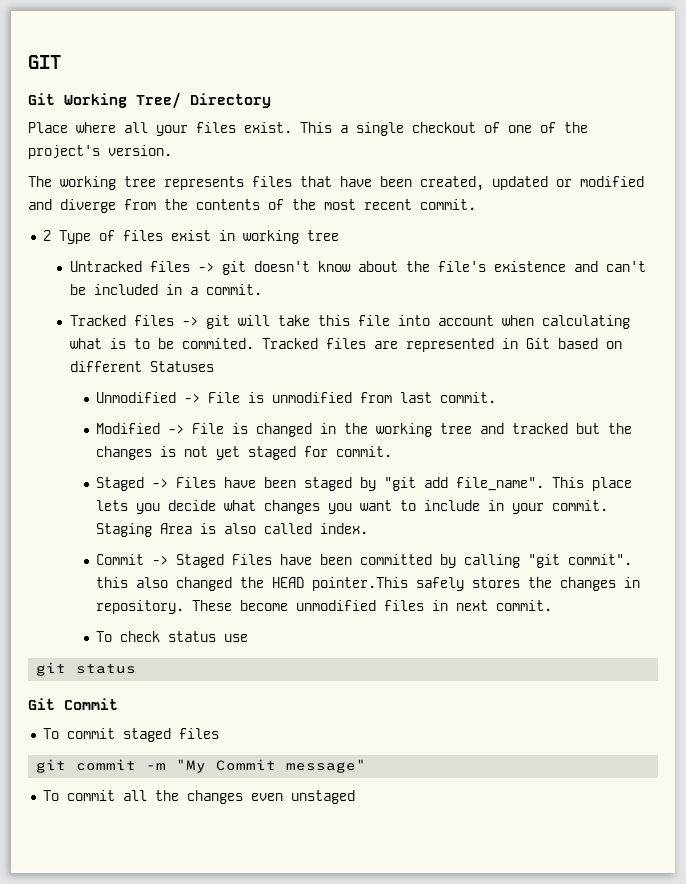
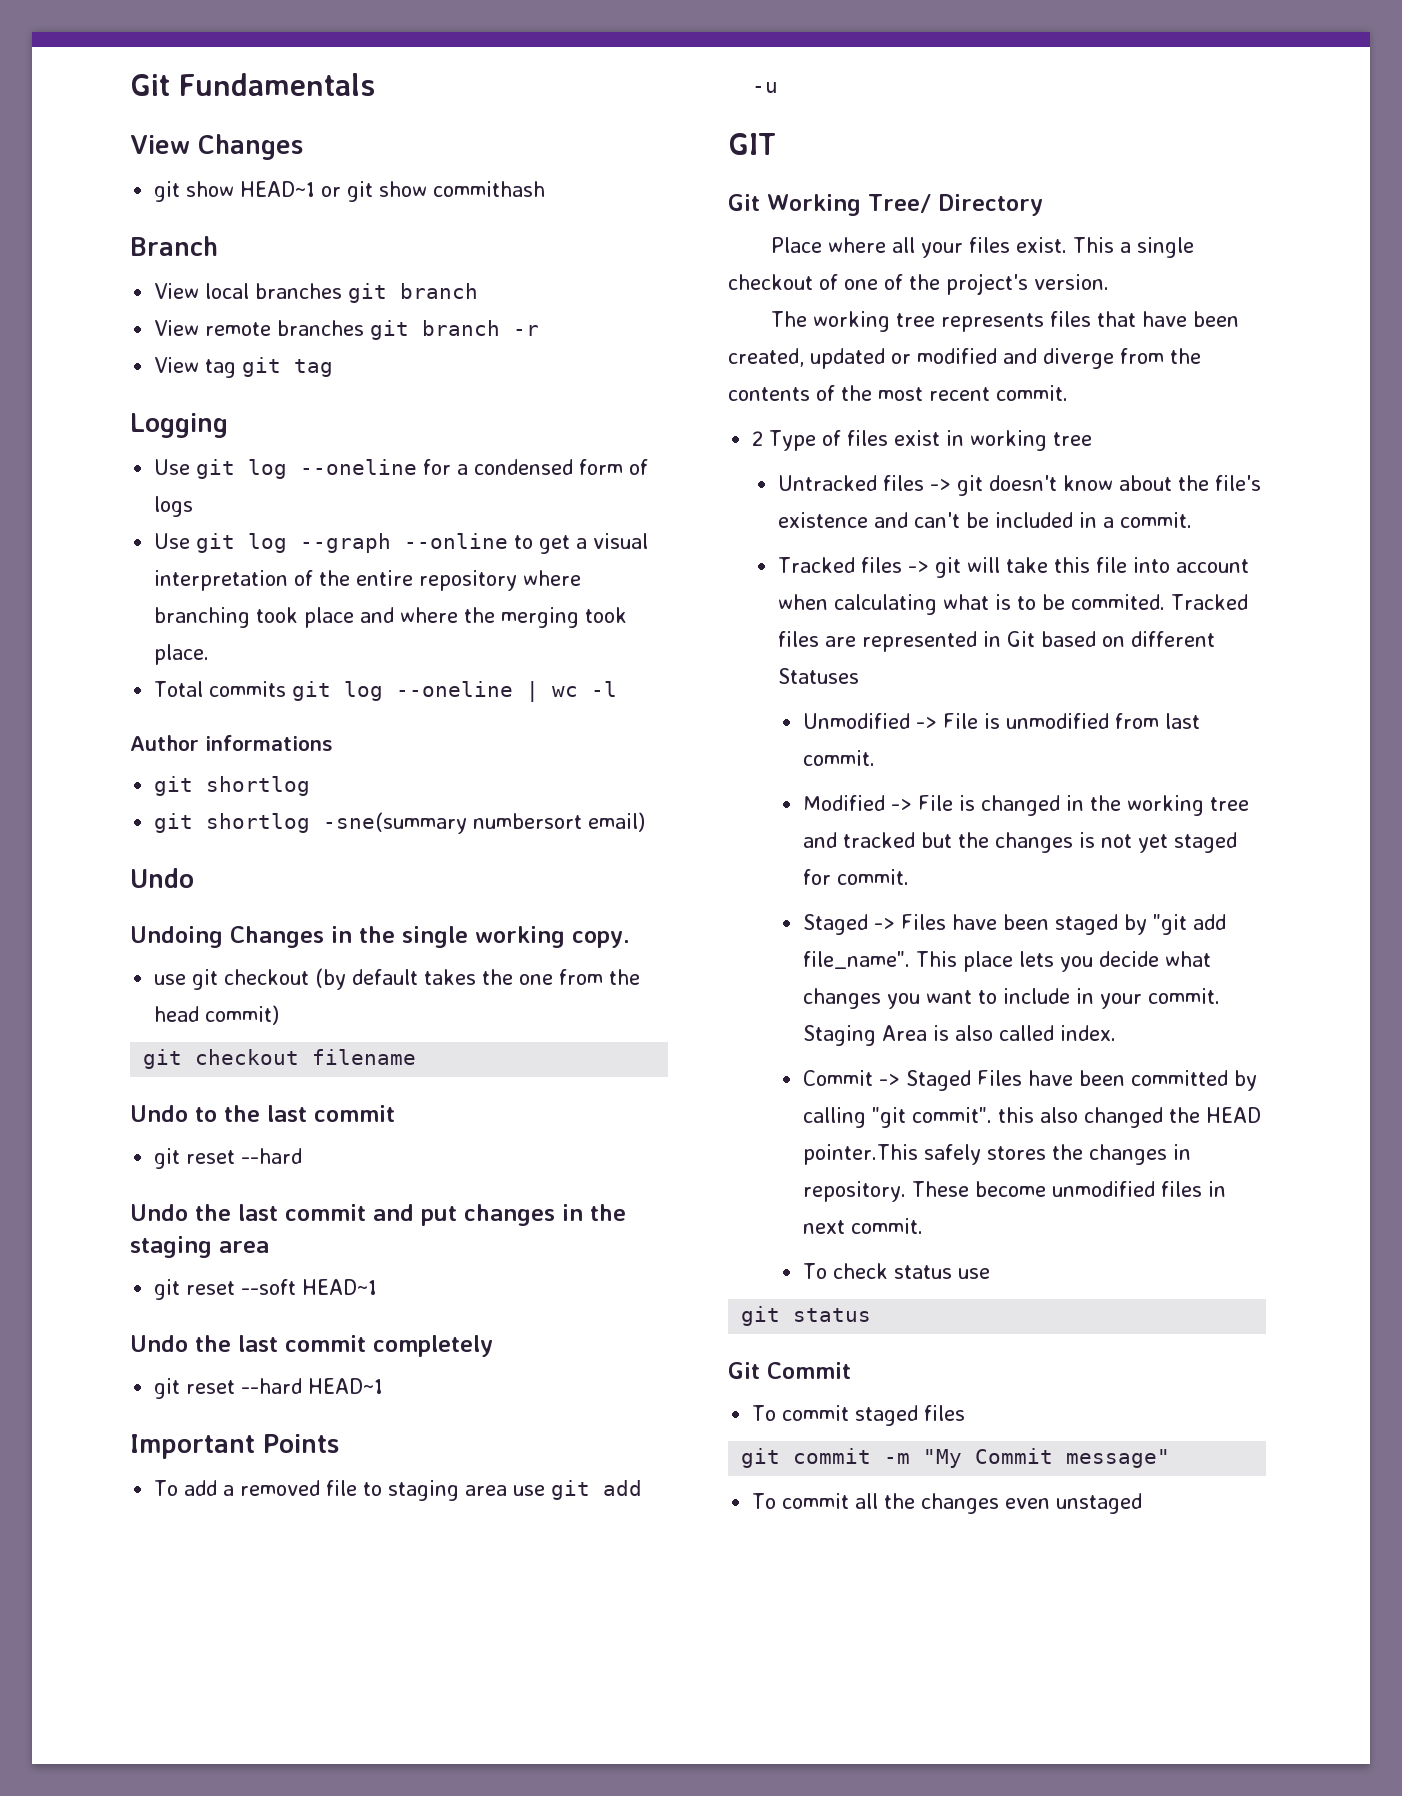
(28, 62) none -> [130,73,375,96] [130,134,303,160] [154,181,546,202] [130,236,218,256] [154,283,479,303] [154,320,540,340] [154,357,334,378] [130,413,228,438] [154,459,649,479] [154,496,194,517] [154,533,649,554] [154,570,582,591] [154,607,628,628] [154,644,210,665] [154,681,618,702] [130,735,333,751] [154,776,311,796] [154,812,646,834] [130,868,194,888] [130,926,630,948] [154,968,641,990] [154,1005,280,1025] [143,1049,417,1069] [130,1105,395,1122] [154,1148,303,1169] [130,1204,626,1226] [130,1236,269,1258] [154,1279,378,1300] [130,1335,493,1357] [154,1378,384,1399] [130,1434,339,1459] [154,1480,643,1501] [752,82,779,93] Git Fundamentals // View Changes // git show HEAD~1 or git show commithash // Branch // View local branches git branch // View remote branches git branch -r // View tag git tag // Logging // Use git log --oneline for a condensed form of logs // Use git log --graph --online to get a visual interpretation of the entire repository where branching took place and where the merging took place. // Total commits git log --oneline | wc -l // Author informations // git shortlog // git shortlog -sne(summary numbersort email) // Undo // Undoing Changes in the single working copy. // use git checkout (by default takes the one from the head commit) // git checkout filename // Undo to the last commit // git reset --hard // Undo the last commit and put changes in the staging area // git reset --soft HEAD~1 // Undo the last commit completely // git reset --hard HEAD~1 // Important Points // To add a removed file to staging area use git add -u //

